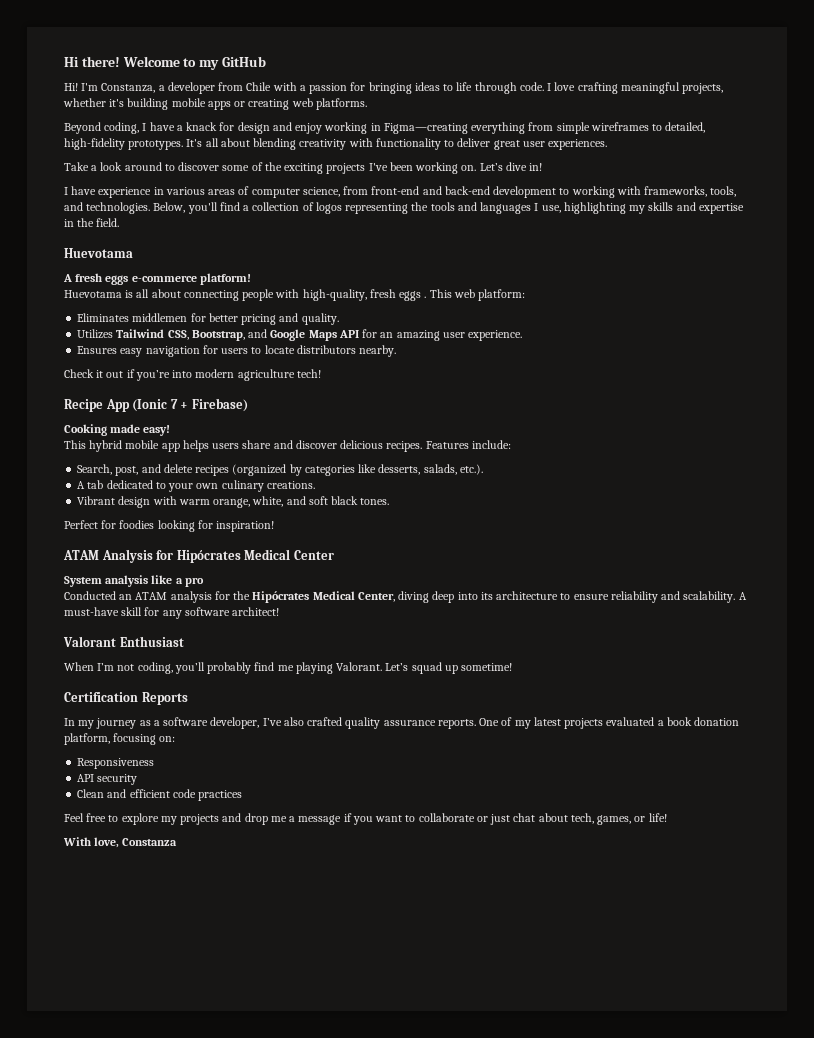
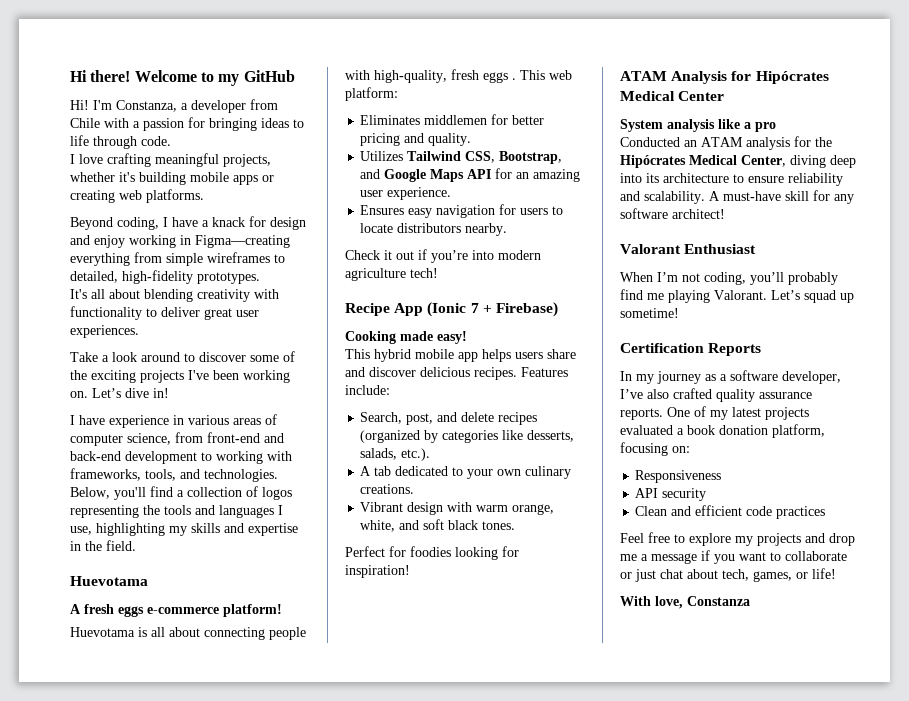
(544, 86) none -> (171, 141) //
(184, 145) none -> (260, 278) //

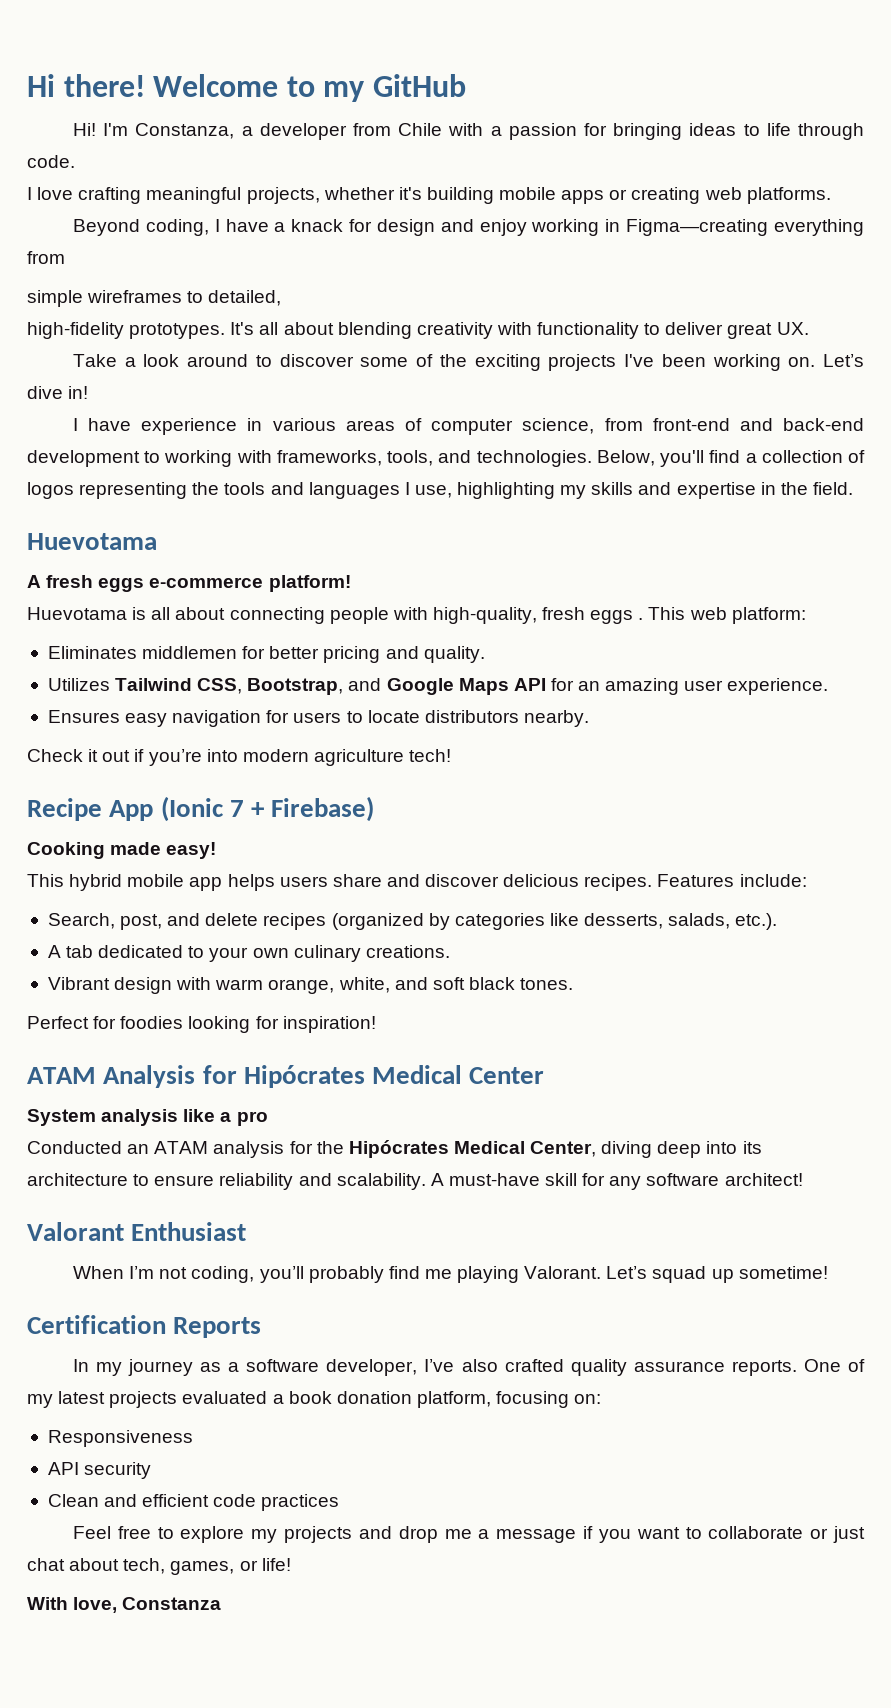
(162, 257) none -> (65, 257) //
(118, 277) none -> (282, 298) //
(260, 278) // -> (226, 331) none
[236,310,259,317] [70,325,139,338] user experiences. -> [776,322,809,335] UX.

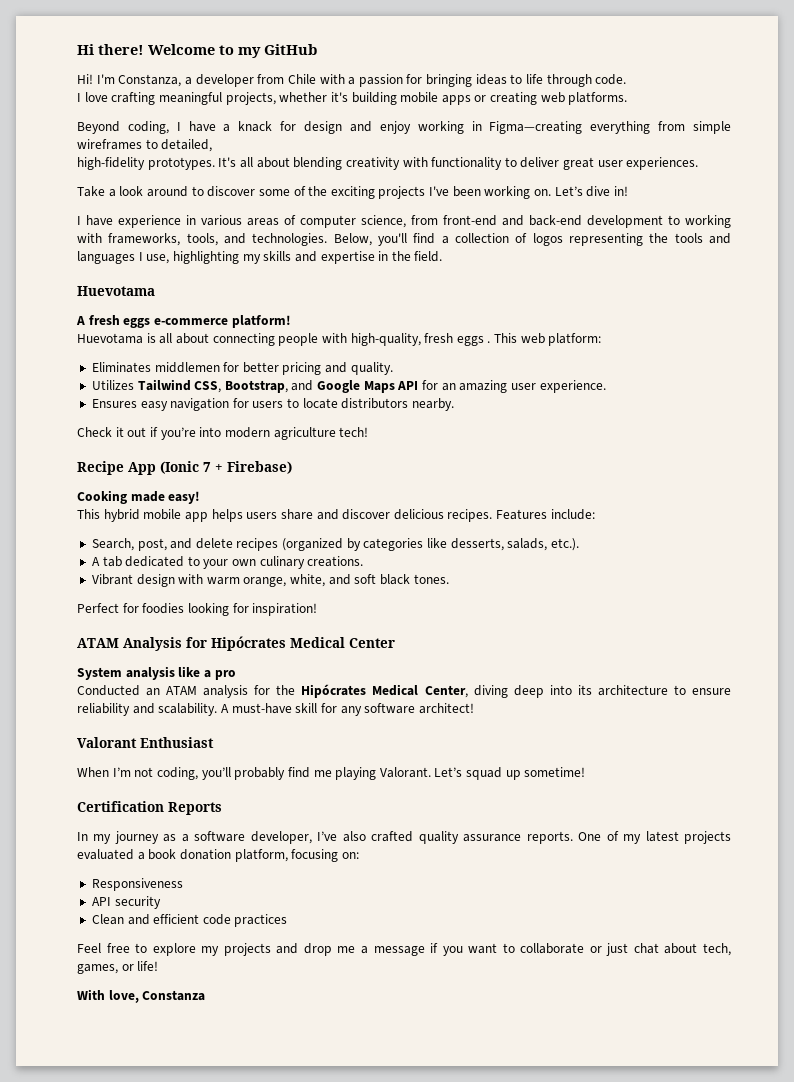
(65, 257) // -> (686, 126) none
[776,322,809,335] UX. -> [597,157,699,170] user experiences.

